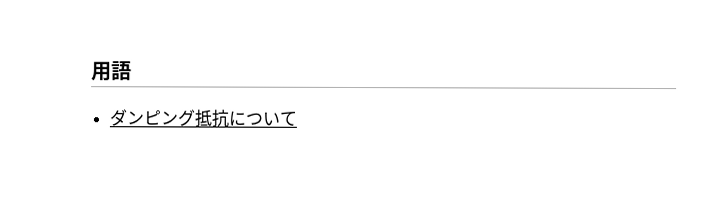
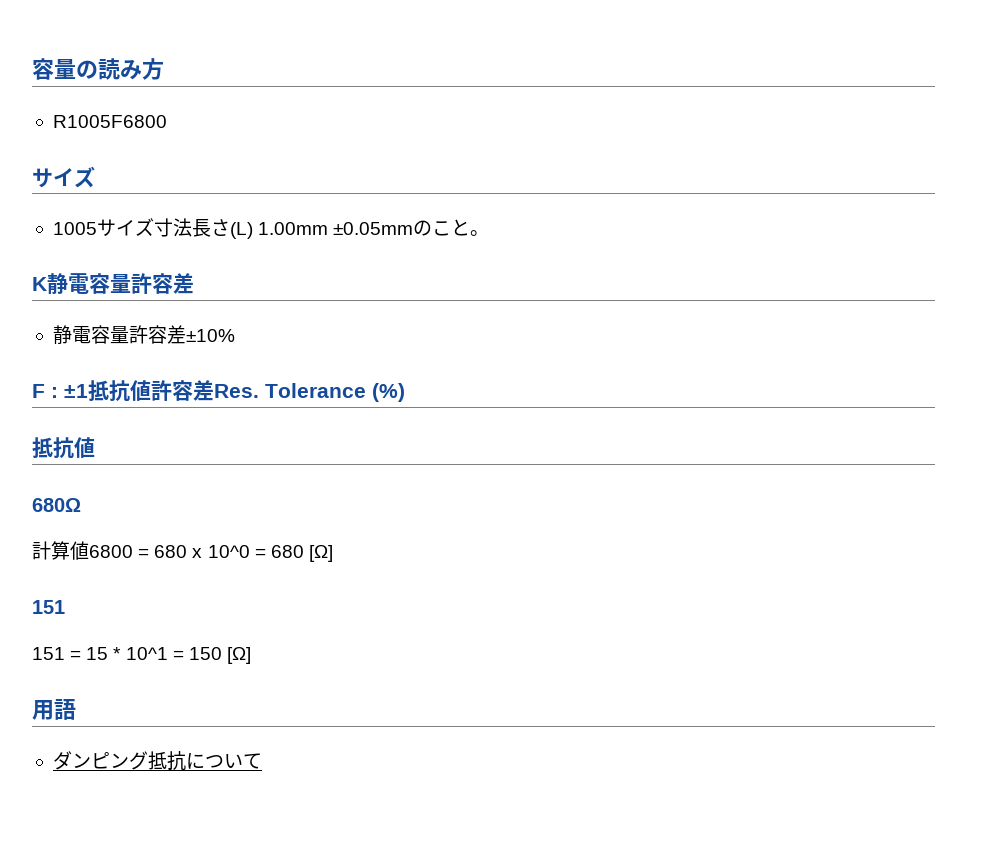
(91, 71) none -> [32,58,164,80] [52,115,167,128] [32,166,95,188] [52,218,490,239] [32,273,194,295] [52,325,235,344] [32,380,405,402] [32,437,95,459] [32,498,81,512] [32,541,333,562] [32,600,65,614] [32,647,251,664] 容量の読み方 // R1005F6800 // サイズ // 1005サイズ寸法長さ(L) 1.00mm ±0.05mmのこと。 // K静電容量許容差 // 静電容量許容差±10% // F : ±1抵抗値許容差Res. Tolerance (%) // 抵抗値 // 680Ω // 計算値6800 = 680 x 10^0 = 680 [Ω] // 151 // 151 = 15 * 10^1 = 150 [Ω] //

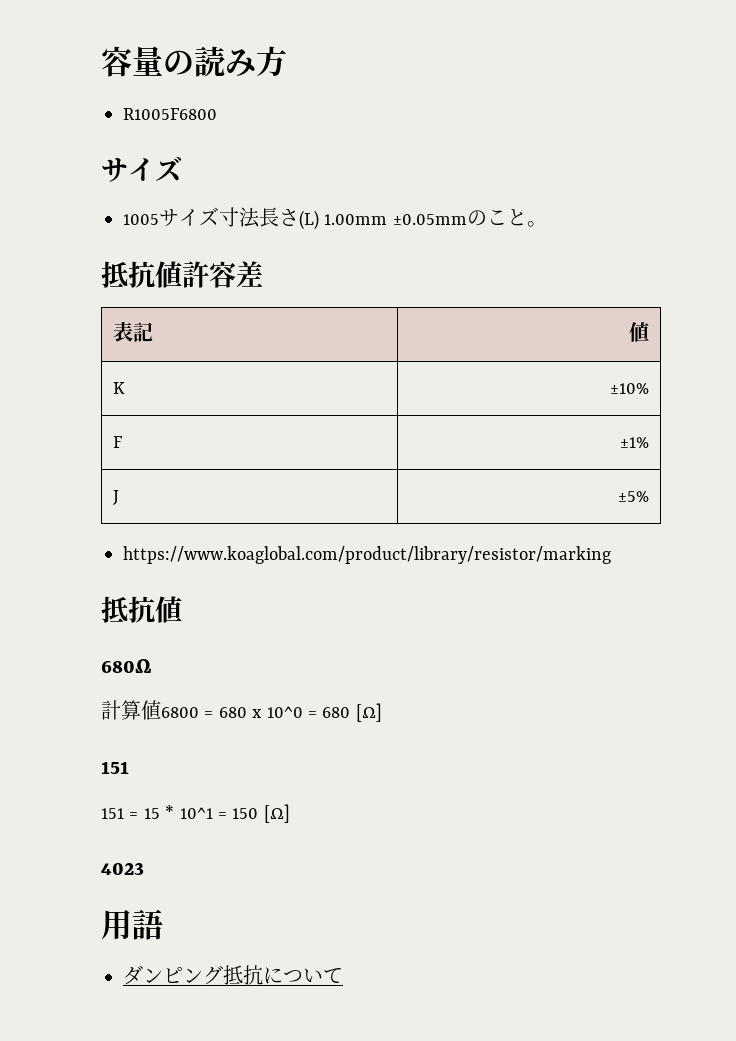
[32,273,194,295] [52,325,235,344] [32,380,405,402] K静電容量許容差 // 静電容量許容差±10% // F : ±1抵抗値許容差Res. Tolerance (%) -> [101,261,263,288] [112,322,153,342] [629,322,650,342] [112,382,125,394] [610,383,650,394] [112,436,122,448] [620,437,650,448] [112,490,119,505] [618,491,650,502] [123,546,611,564] 抵抗値許容差 // 表記 | 値 // K | ±10% // F | ±1% // J | ±5% // https://www.koaglobal.com/product/library/resistor/marking
(251, 655) none -> [101,862,144,875] // 4023

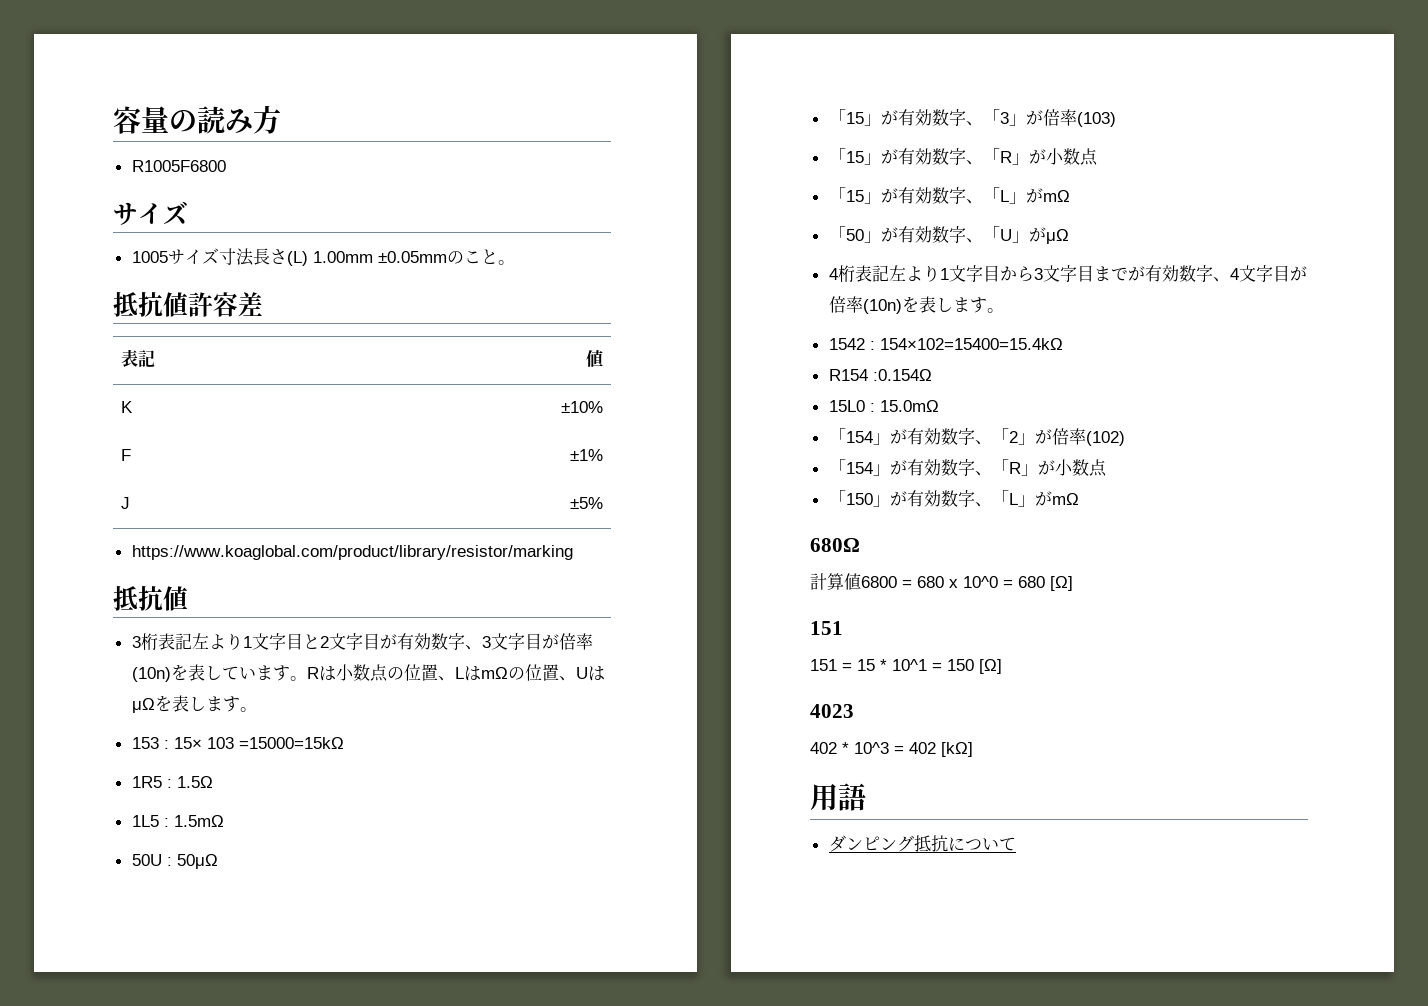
(182, 609) none -> [131,633,593,650] [131,664,605,682] [131,695,257,713] [131,737,344,749] [131,776,213,788] [131,815,224,827] [131,854,218,869] [828,109,1116,127] [828,148,1098,166] [828,187,1070,204] [828,226,1069,244] [828,265,1307,282] [828,296,1004,314] [828,338,1063,350] [828,369,932,381] [828,400,939,412] [828,428,1125,446] [828,459,1107,477] [828,490,1079,507] // 3桁表記左より1文字目と2文字目が有効数字、3文字目が倍率(10n)を表しています。Rは小数点の位置、LはmΩの位置、UはμΩを表します。 // 153 : 15× 103 =15000=15kΩ // 1R5 : 1.5Ω // 1L5 : 1.5mΩ // 50U : 50μΩ // 「15」が有効数字、「3」が倍率(103) // 「15」が有効数字、「R」が小数点 // 「15」が有効数字、「L」がmΩ // 「50」が有効数字、「U」がμΩ // 4桁表記左より1文字目から3文字目までが有効数字、4文字目が倍率(10n)を表します。 // 1542 : 154×102=15400=15.4kΩ // R154 :0.154Ω // 15L0 : 15.0mΩ // 「154」が有効数字、「2」が倍率(102) // 「154」が有効数字、「R」が小数点 // 「150」が有効数字、「L」がmΩ
(144, 868) none -> [810,742,973,757] // 402 * 10^3 = 402 [kΩ]

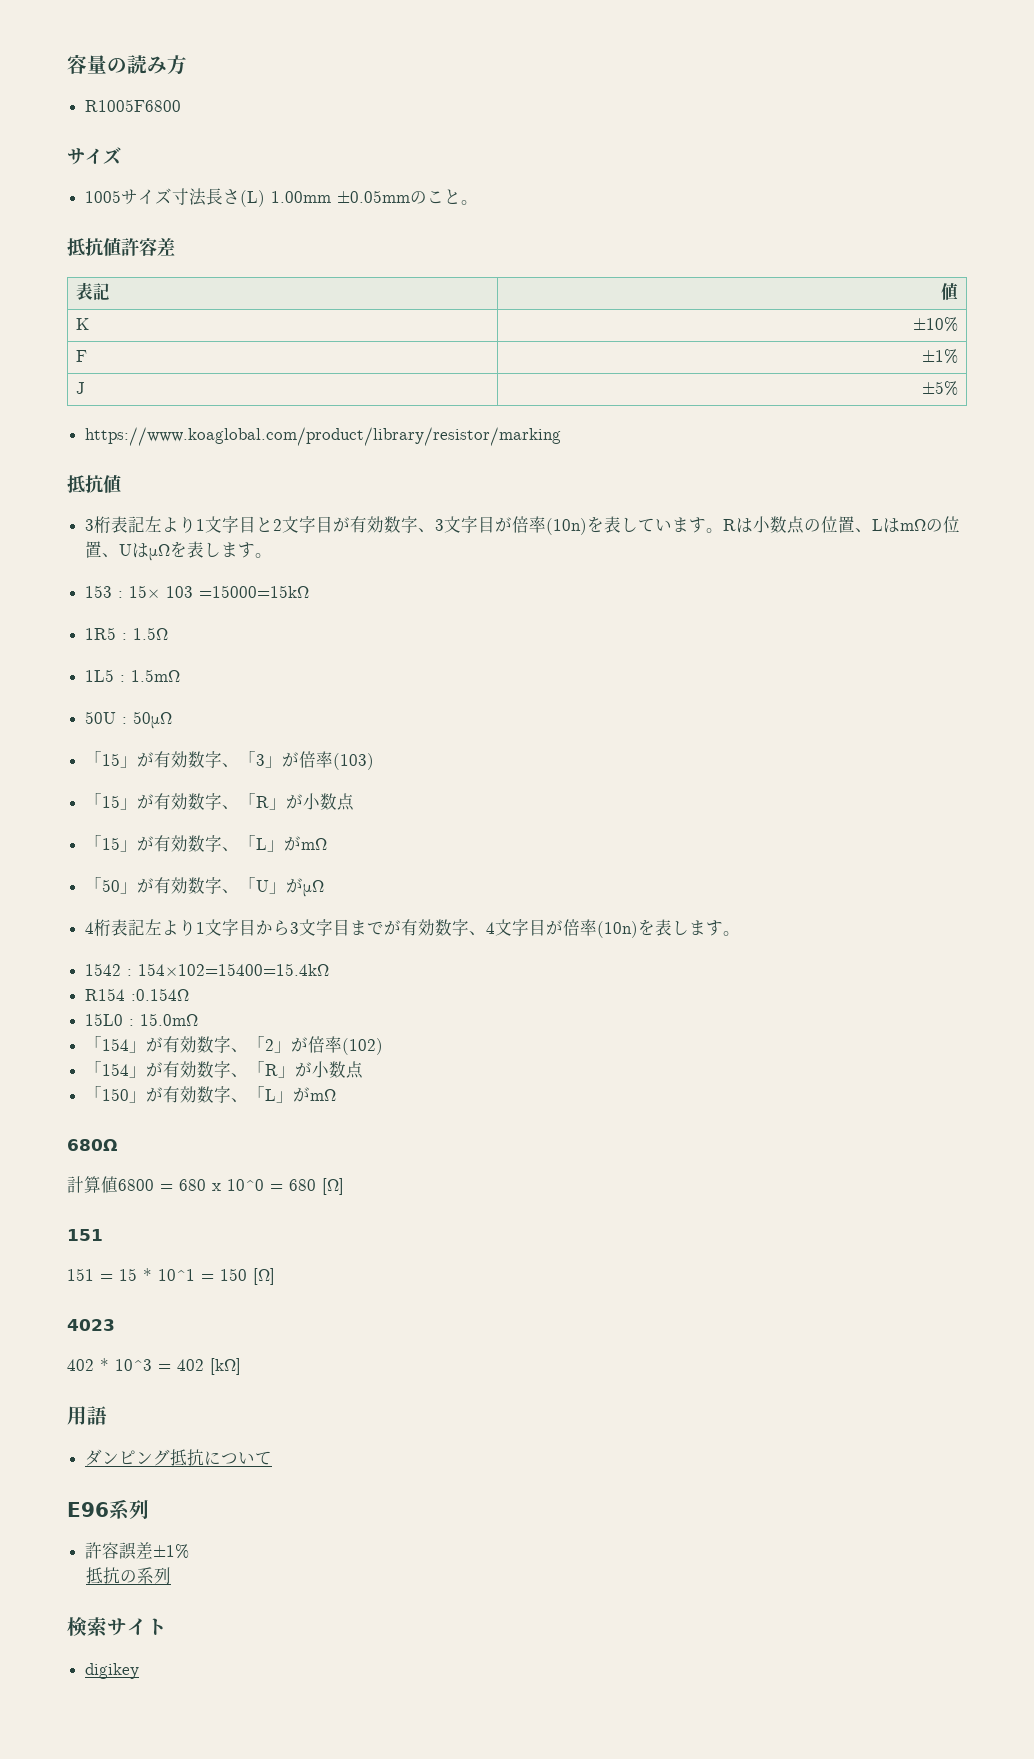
(1016, 844) none -> [67,1499,149,1520] [85,1542,190,1560] [86,1567,172,1584] [67,1617,167,1637] [85,1663,140,1679] // E96系列 // 許容誤差±1% // 抵抗の系列 // 検索サイト // digikey

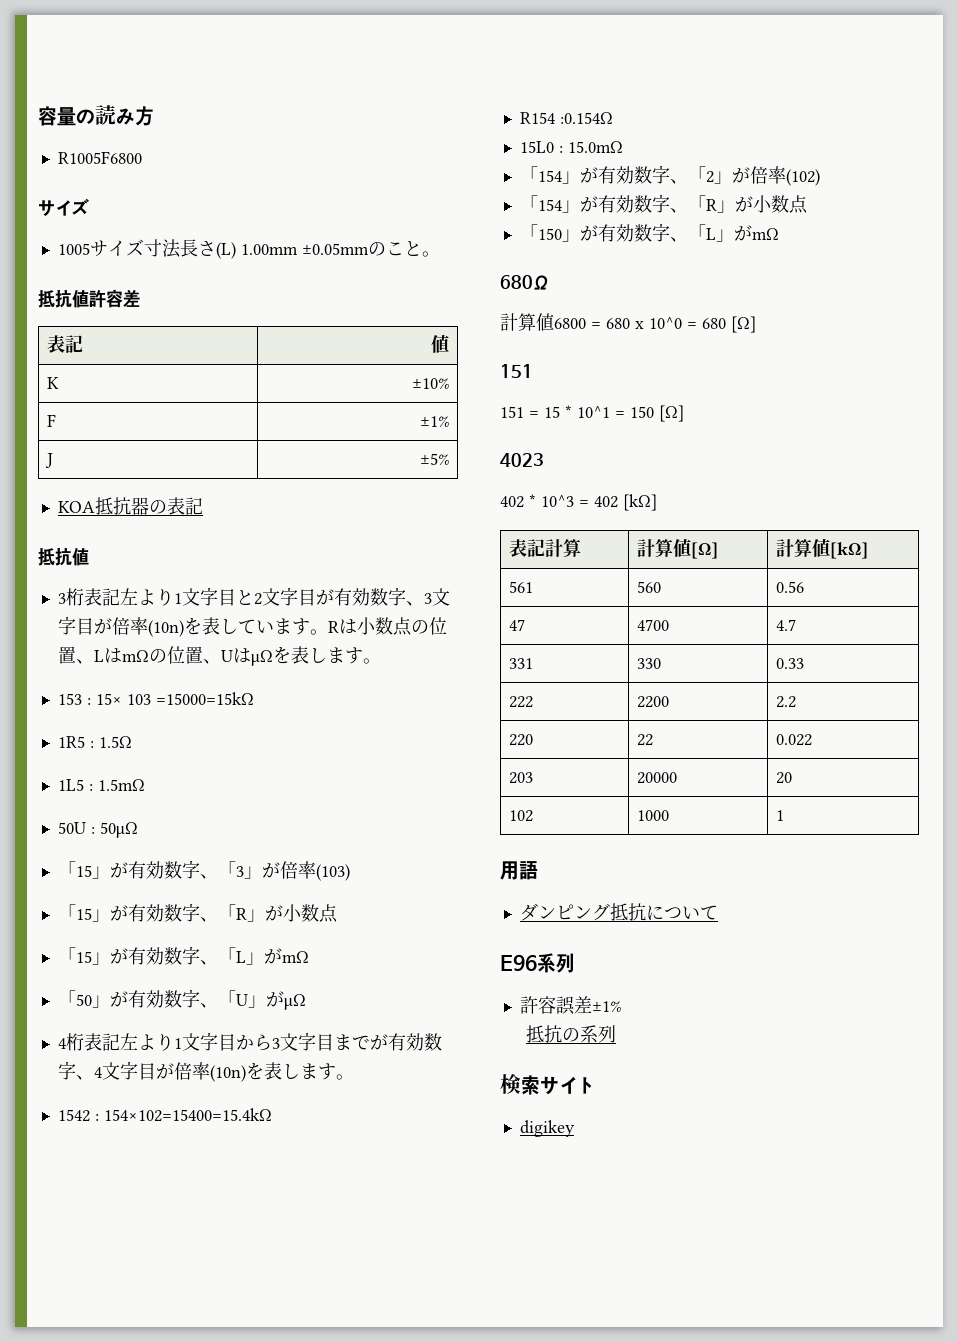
[85,427,562,446] https://www.koaglobal.com/product/library/resistor/marking -> [57,497,203,515] KOA抵抗器の表記
(241, 1366) none -> [508,539,581,557] [636,539,718,559] [775,539,868,559] [508,581,533,593] [636,581,661,593] [775,581,804,593] [508,619,525,631] [636,619,669,631] [775,619,796,631] [508,658,533,669] [636,658,661,669] [775,658,804,669] [508,696,533,708] [636,696,669,708] [775,696,796,708] [508,734,533,746] [636,734,653,746] [775,734,812,746] [508,772,533,784] [636,772,677,784] [775,772,792,784] [508,810,533,822] [636,810,669,821] [775,810,784,821] // 表記計算 | 計算値[Ω] | 計算値[kΩ] // 561 | 560 | 0.56 // 47 | 4700 | 4.7 // 331 | 330 | 0.33 // 222 | 2200 | 2.2 // 220 | 22 | 0.022 // 203 | 20000 | 20 // 102 | 1000 | 1

